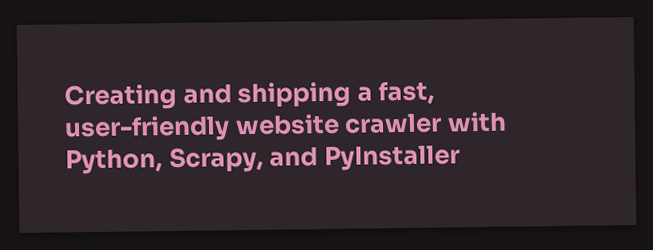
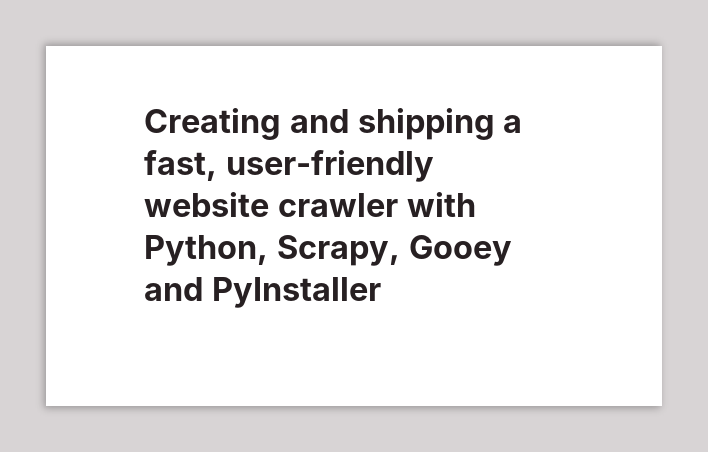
(264, 160) none -> [408,235,512,266] Gooey

